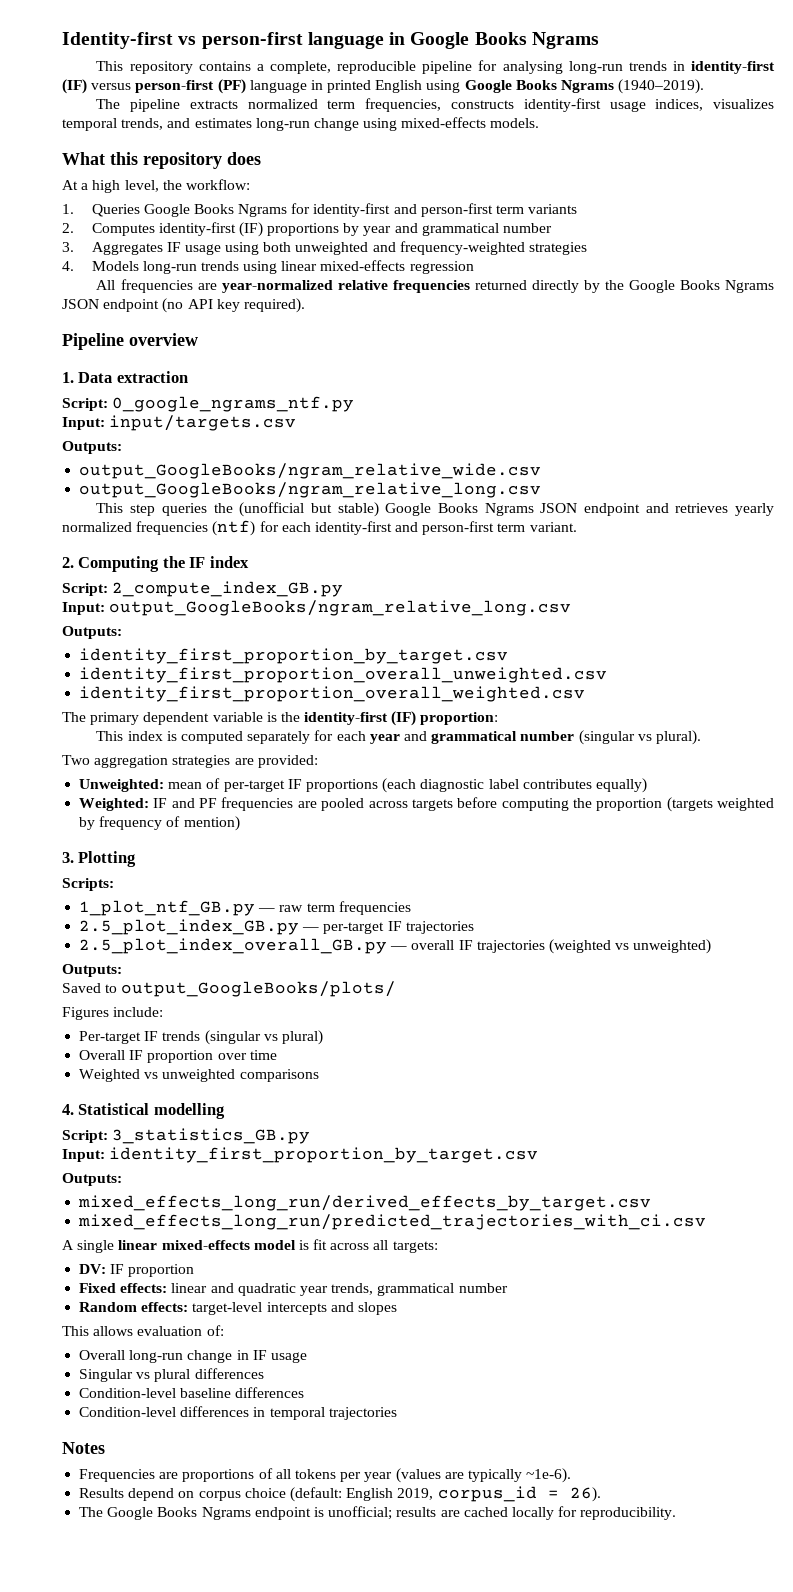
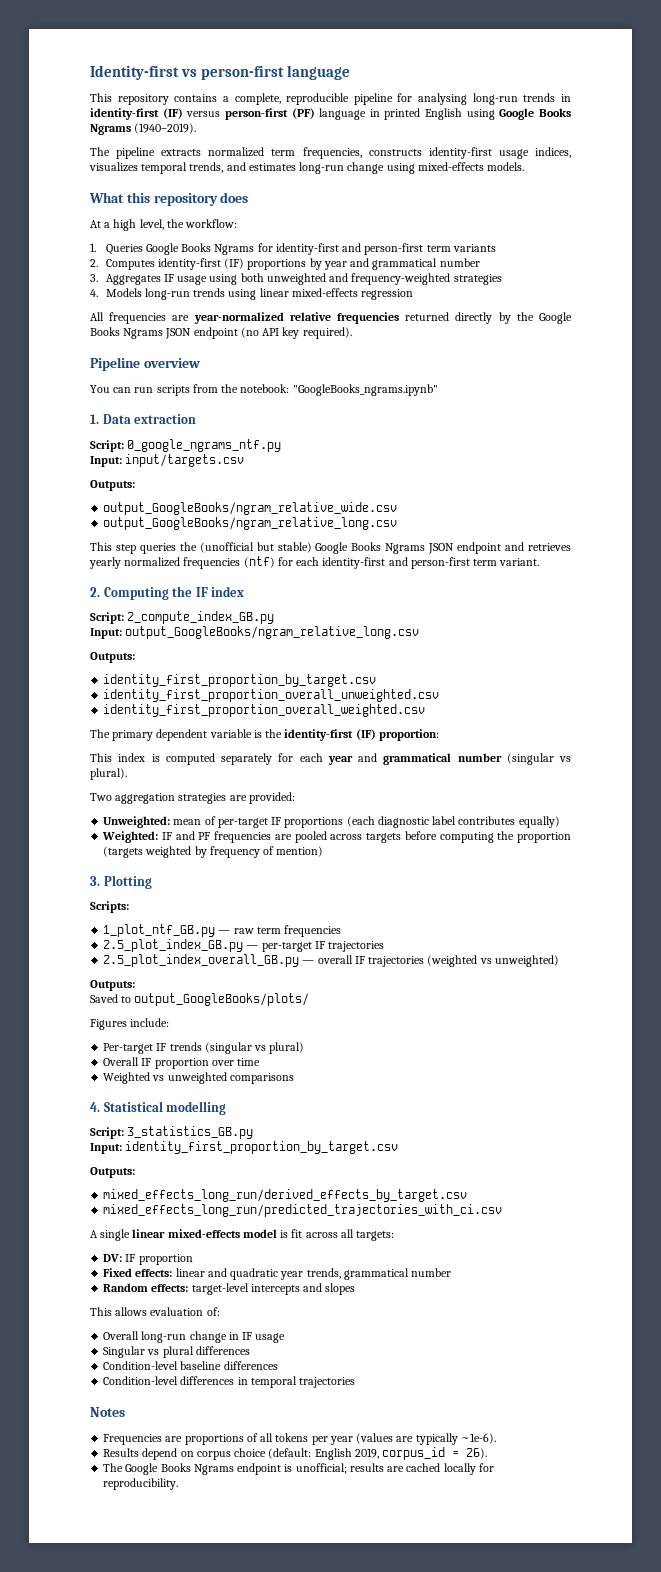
[389,32,599,49] in Google Books Ngrams -> (351, 72) none
(198, 339) none -> [90,384,438,396] // You can run scripts from the notebook: "GoogleBooks_ngrams.ipynb"

